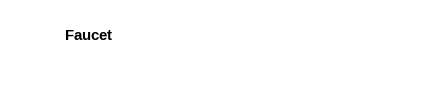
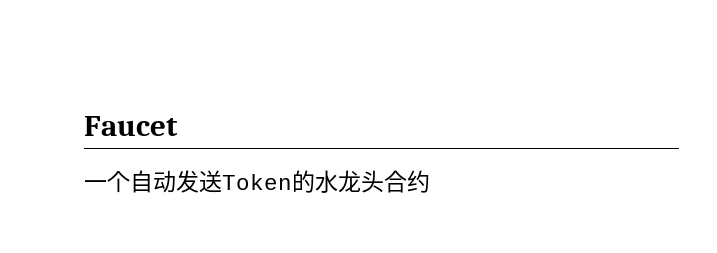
(112, 35) none -> [84,170,430,193] // 一个自动发送Token的水龙头合约

